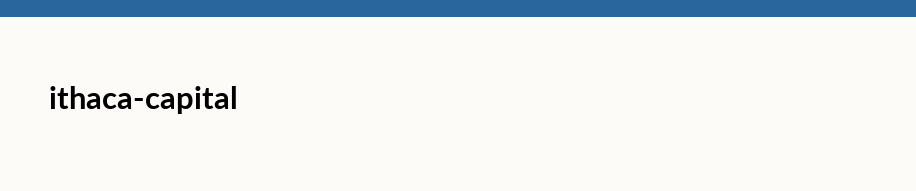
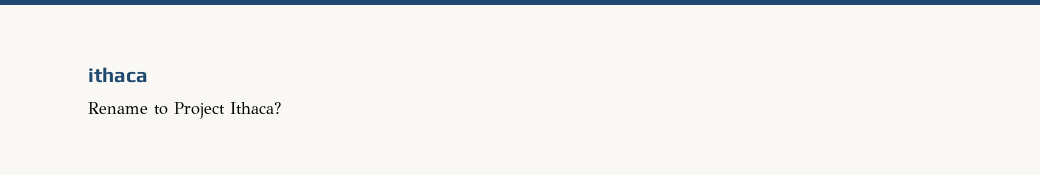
[49,86,238,114] ithaca-capital -> [88,67,148,83] [88,102,281,119] ithaca // Rename to Project Ithaca?

